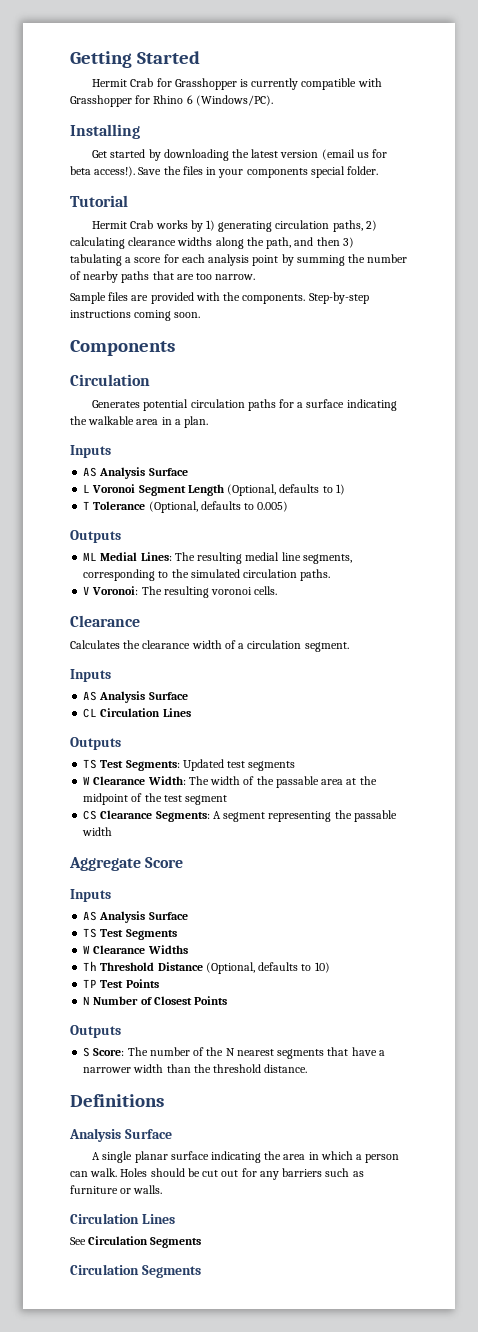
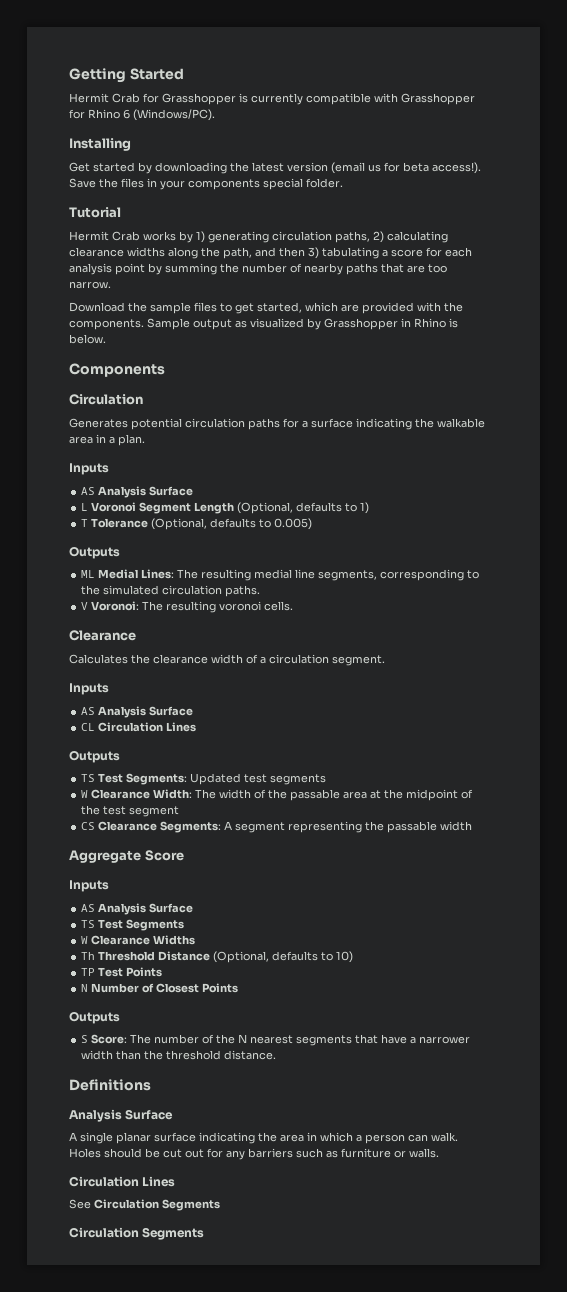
[70,292,129,304] Sample files -> [69,302,338,314] Download the sample files to get started, which
[308,292,369,304] [70,310,201,321] Step-by-step instructions coming soon. -> [147,318,458,330] [69,334,106,344] Sample output as visualized by Grasshopper in Rhino is below.

